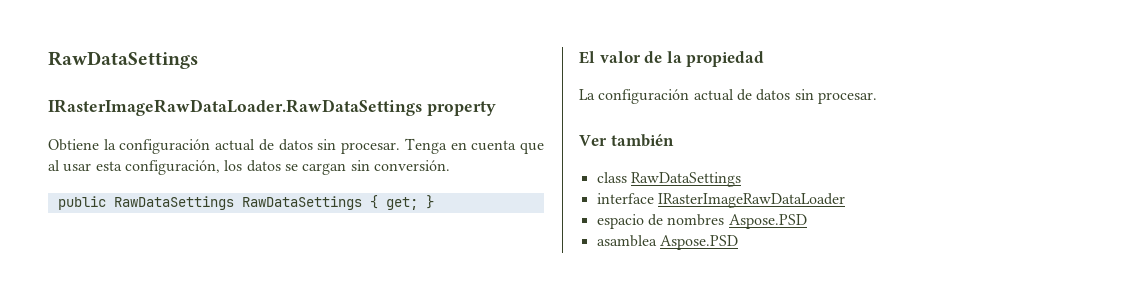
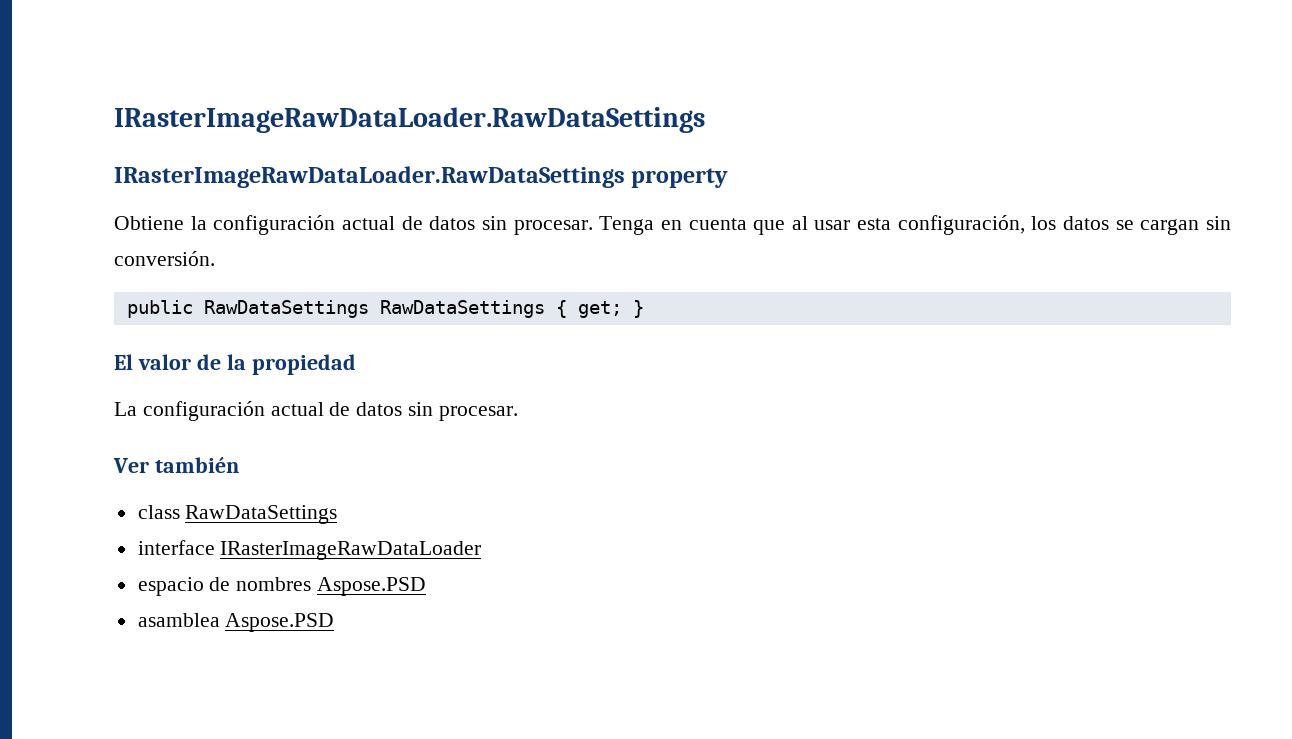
[48,51,198,69] RawDataSettings -> [114,107,705,133] IRasterImageRawDataLoader.RawDataSettings

